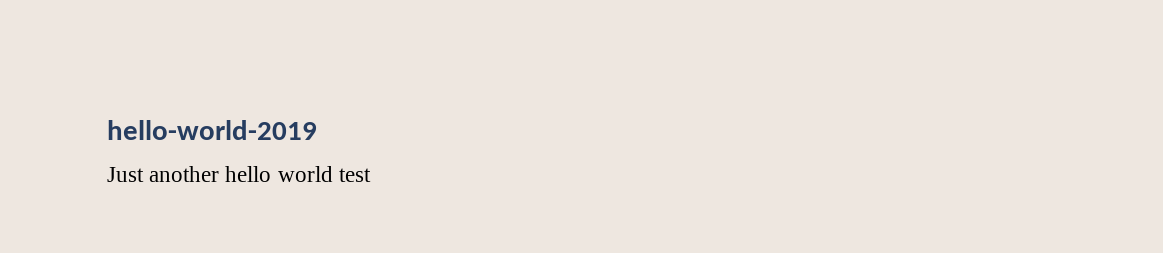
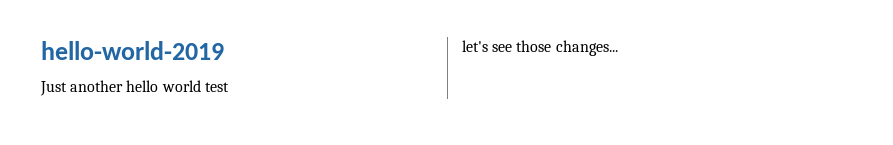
(371, 175) none -> [462,40,618,56] // let's see those changes...

